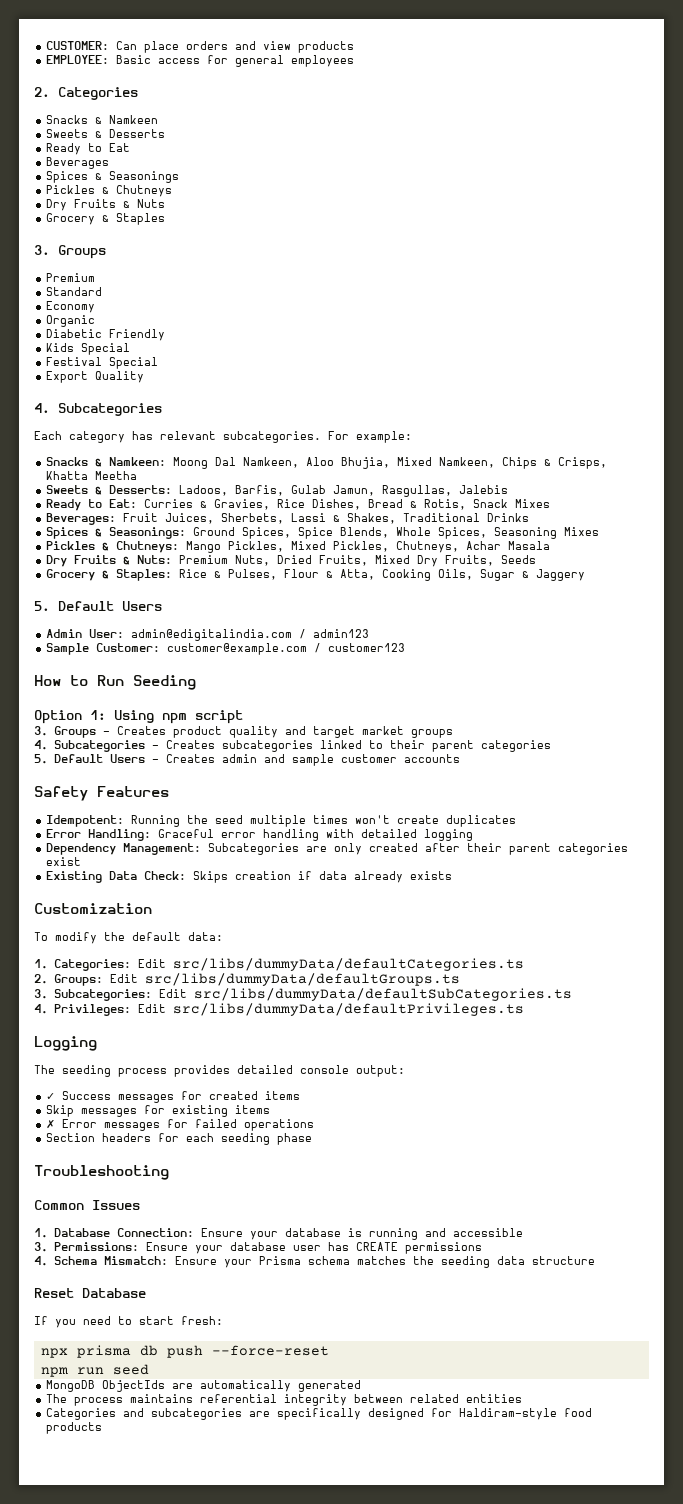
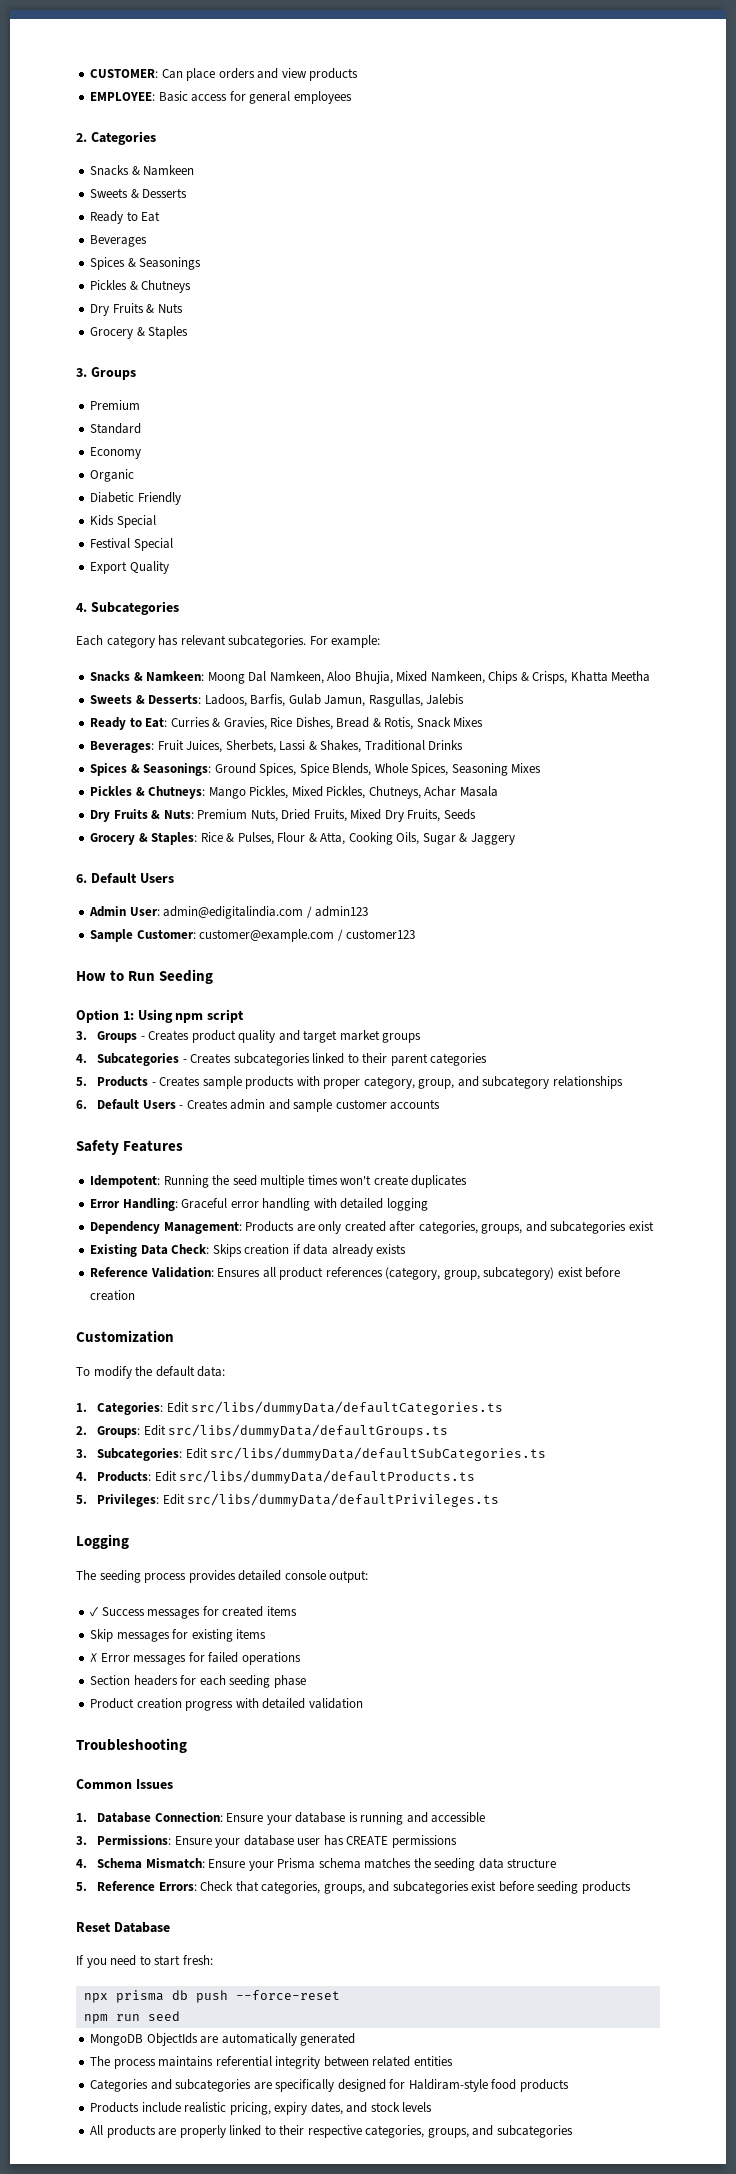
[34,601,50,611] 5. -> [76,874,87,883] 6.
(48, 759) none -> [97,1076,623,1089] [76,1100,87,1109] Products - Creates sample products with proper category, group, and subcategory relationships // 6.
[208,843,300,855] Subcategories -> [245,1221,295,1232] Products
[467,843,629,855] their parent categories -> [418,1221,627,1234] categories, groups, and subcategories
(453, 875) none -> [90,1267,621,1280] [90,1290,136,1301] // Reference Validation: Ensures all product references (category, group, subcategory) exist before creation
(48, 1009) none -> [97,1470,476,1484] [76,1495,87,1504] Products: Edit src/libs/dummyData/defaultProducts.ts // 5.
(313, 1139) none -> [90,1698,363,1711] // Product creation progress with detailed validation
(595, 1260) none -> [76,1881,631,1894] // 5. Reference Errors: Check that categories, groups, and subcategories exist before seeding products
(103, 1428) none -> [90,2102,433,2115] [90,2125,573,2138] // Products include realistic pricing, expiry dates, and stock levels // All products are properly linked to their respective categories, groups, and subcategories

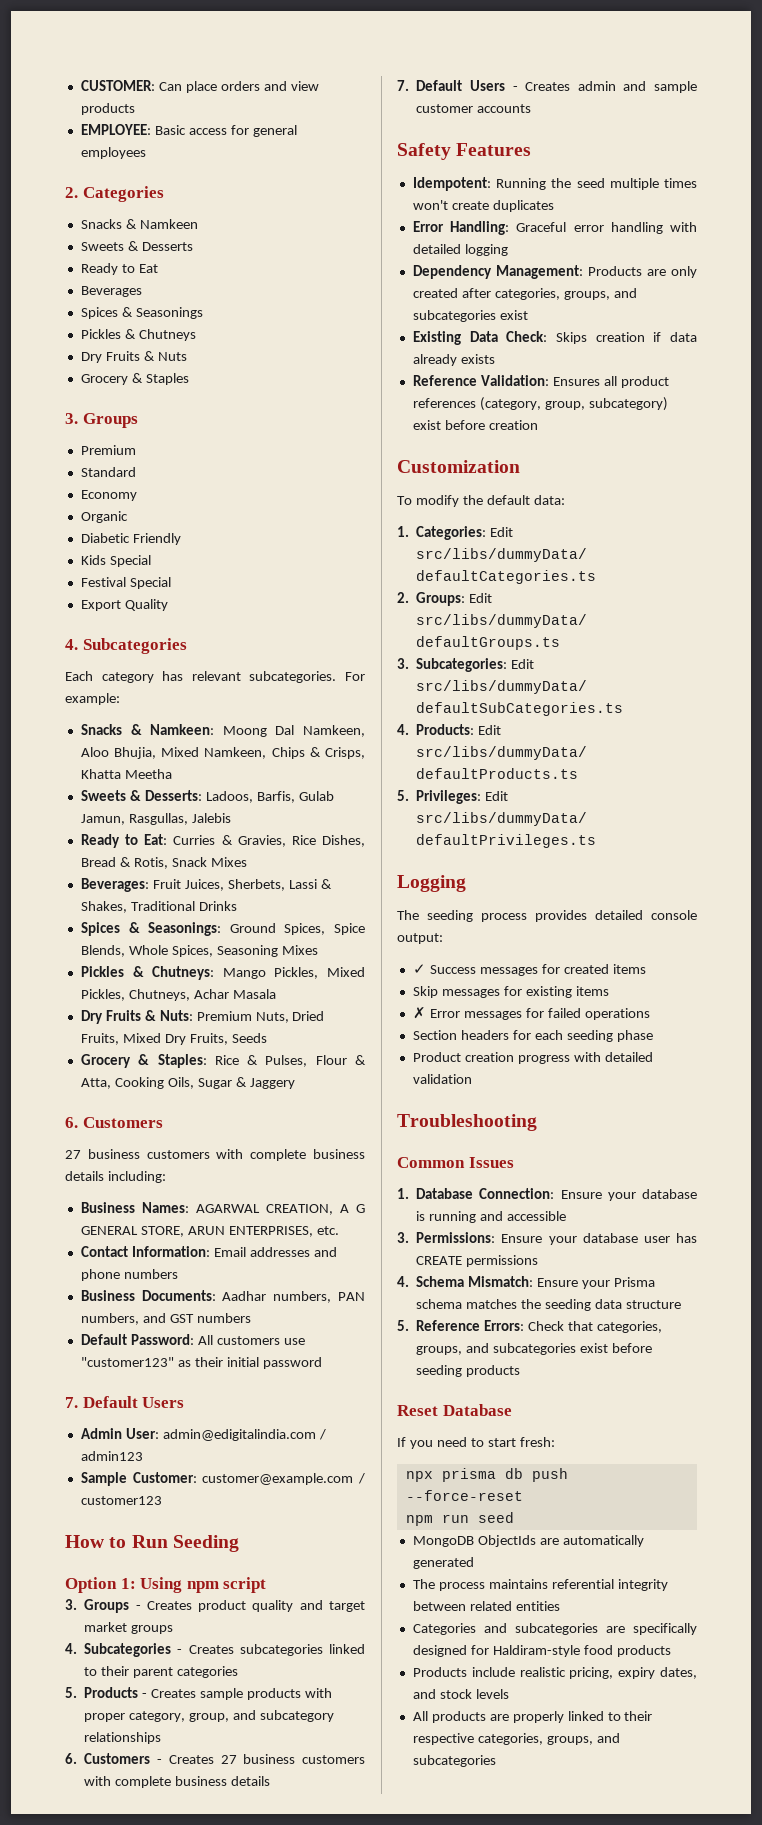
(87, 878) none -> [82,1117,163,1128] [65,1149,366,1161] [65,1171,166,1183] [80,1202,365,1215] [80,1226,339,1237] [80,1246,337,1257] [80,1269,178,1281] [80,1290,365,1303] [80,1313,251,1325] [80,1334,305,1345] [80,1357,322,1369] [65,1397,78,1408] Customers // 27 business customers with complete business details including: // Business Names: AGARWAL CREATION, A G GENERAL STORE, ARUN ENTERPRISES, etc. // Contact Information: Email addresses and phone numbers // Business Documents: Aadhar numbers, PAN numbers, and GST numbers // Default Password: All customers use "customer123" as their initial password // 7.
(87, 1104) none -> [84,1753,365,1764] [84,1776,270,1788] [397,80,409,91] Customers - Creates 27 business customers with complete business details // 7.

